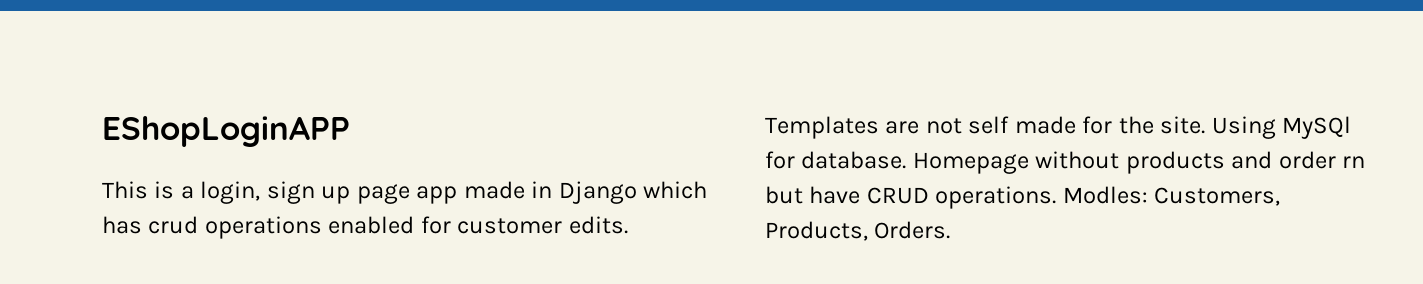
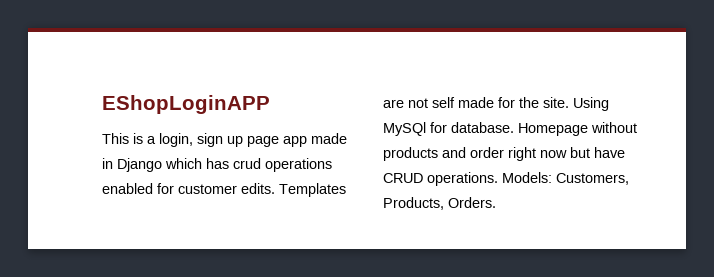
[1342,156,1366,168] rn -> [508,147,567,161] right now
[1062,186,1148,204] Modles: -> [502,172,552,183] Models:

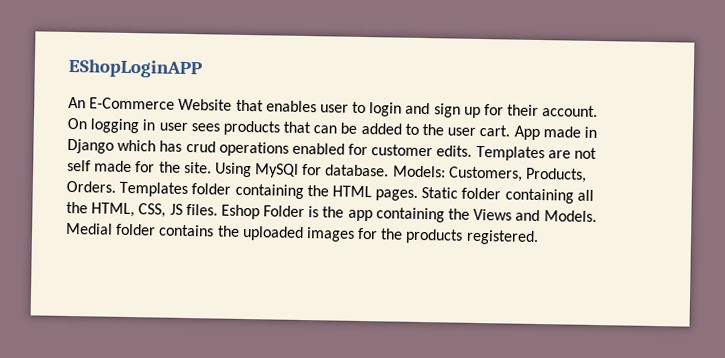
[102,133,307,147] This is a login, sign up page app -> [68,96,599,119] [67,117,540,141] An E-Commerce Website that enables user to login and sign up for their account. On logging in user sees products that can be added to the user cart. App
[518,122,637,136] [383,147,625,161] [383,172,629,186] [383,197,496,210] Homepage without products and order right now but have CRUD operations. Models: Customers, Products, Orders. -> [392,165,588,183] [66,180,594,204] [66,201,597,223] [66,222,539,246] Models: Customers, Products, Orders. Templates folder containing the HTML pages. Static folder containing all the HTML, CSS, JS files. Eshop Folder is the app containing the Views and Models. Medial folder contains the uploaded images for the products registered.

